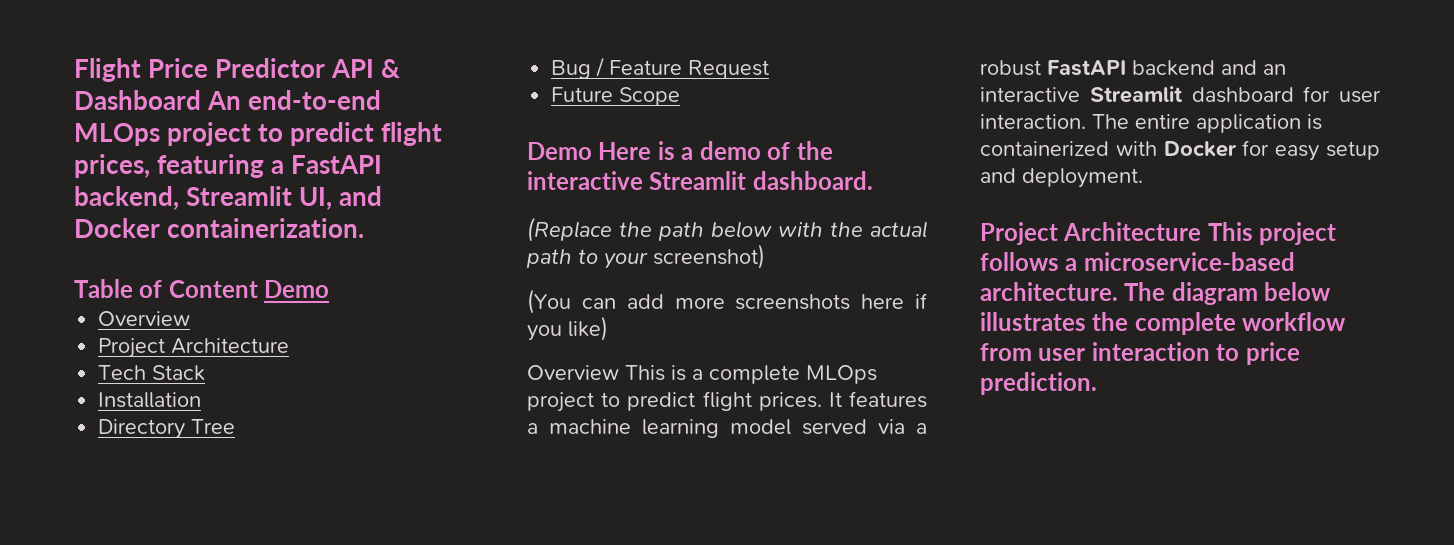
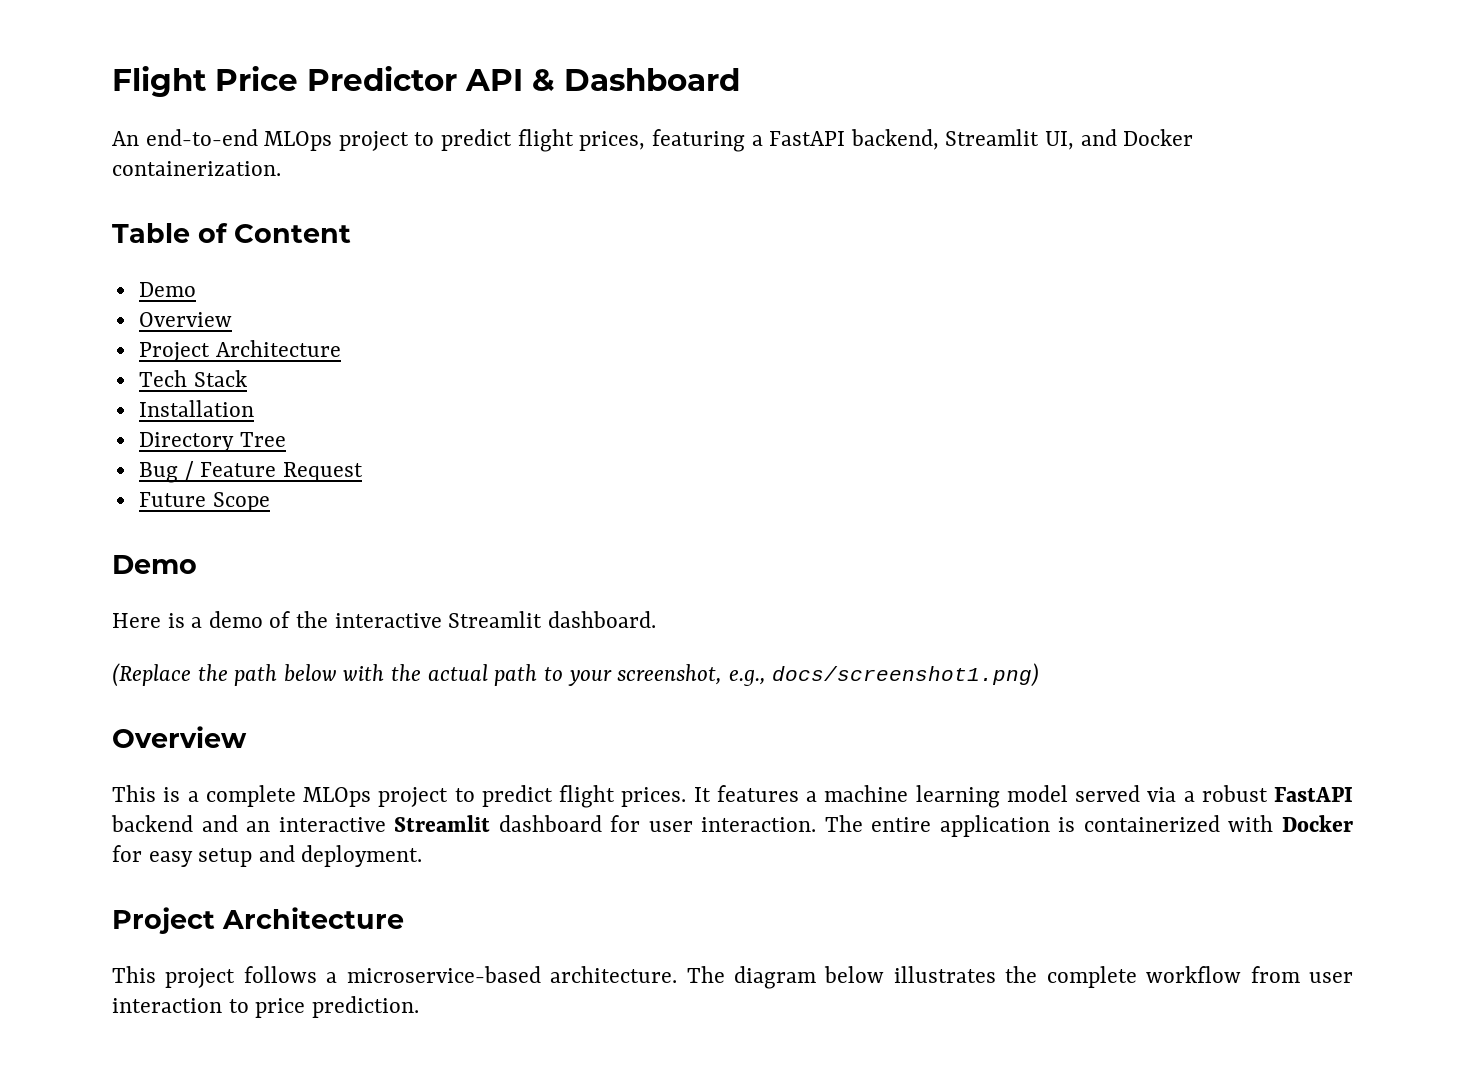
(201, 100) none -> (740, 79) //
(258, 289) none -> (351, 233) //
(592, 151) none -> (197, 564) //
[653,244,765,269] [527,289,927,314] [527,316,608,341] [527,365,619,380] screenshot) // (You can add more screenshots here if you like) // Overview -> [617,663,1040,687] [112,726,247,748] screenshot, e.g., docs/screenshot1.png) // Overview //
(1202, 231) none -> (404, 918) //

